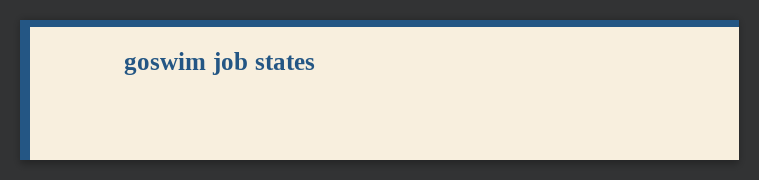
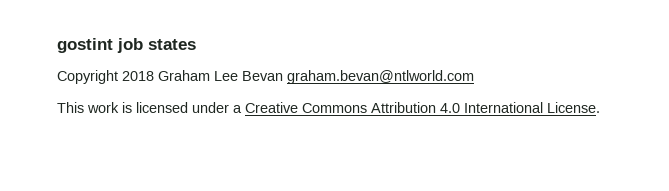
[124,52,206,75] goswim -> [57,38,113,53] gostint
(315, 62) none -> [57,70,474,84] [57,102,600,113] // Copyright 2018 Graham Lee Bevan graham.bevan@ntlworld.com // This work is licensed under a Creative Commons Attribution 4.0 International License.

